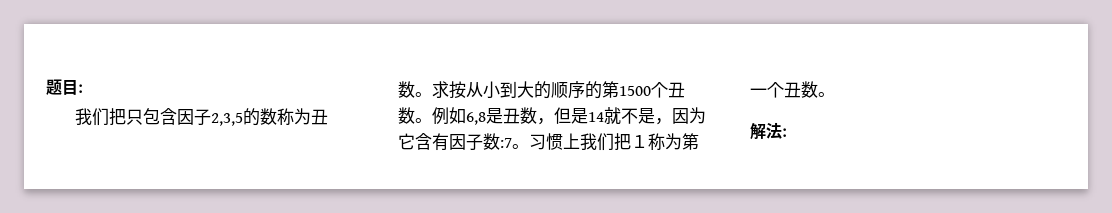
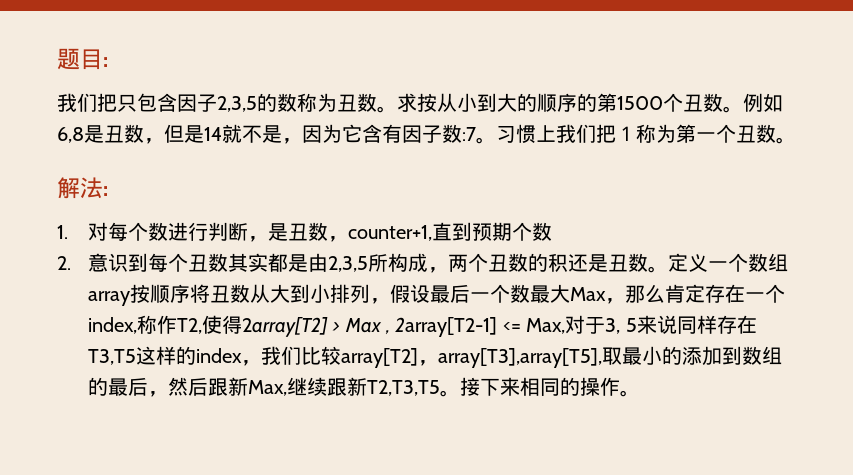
(787, 132) none -> [57,222,552,242] [57,253,788,273] [87,284,785,306] [87,315,757,337] [87,346,782,368] [87,377,640,397] // 1.对每个数进行判断，是丑数，counter+1,直到预期个数 // 2.意识到每个丑数其实都是由2,3,5所构成，两个丑数的积还是丑数。定义一个数组array按顺序将丑数从大到小排列，假设最后一个数最大Max，那么肯定存在一个index,称作T2,使得2array[T2] > Max , 2array[T2-1] <= Max,对于3, 5来说同样存在T3,T5这样的index，我们比较array[T2]，array[T3],array[T5],取最小的添加到数组的最后，然后跟新Max,继续跟新T2,T3,T5。接下来相同的操作。

